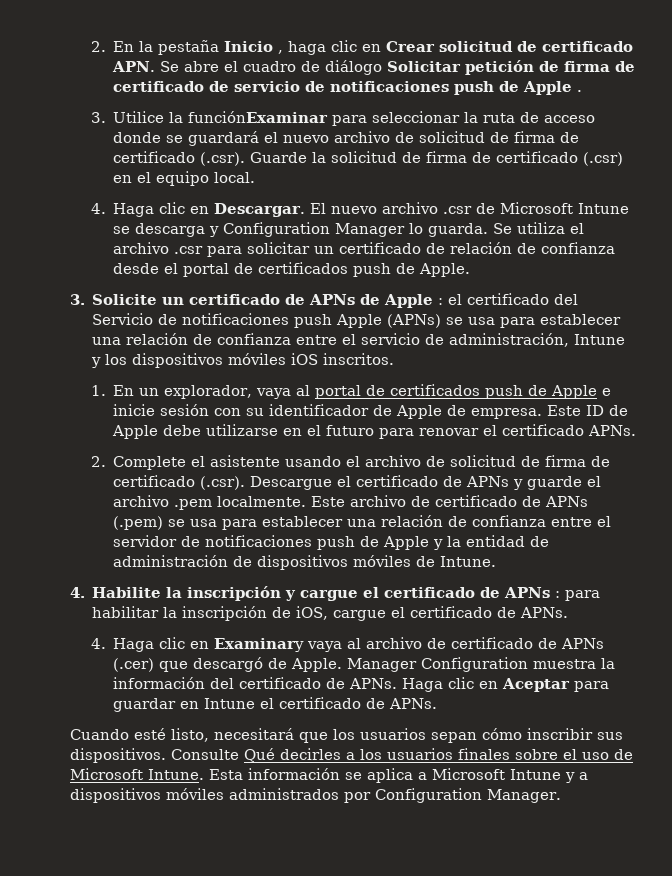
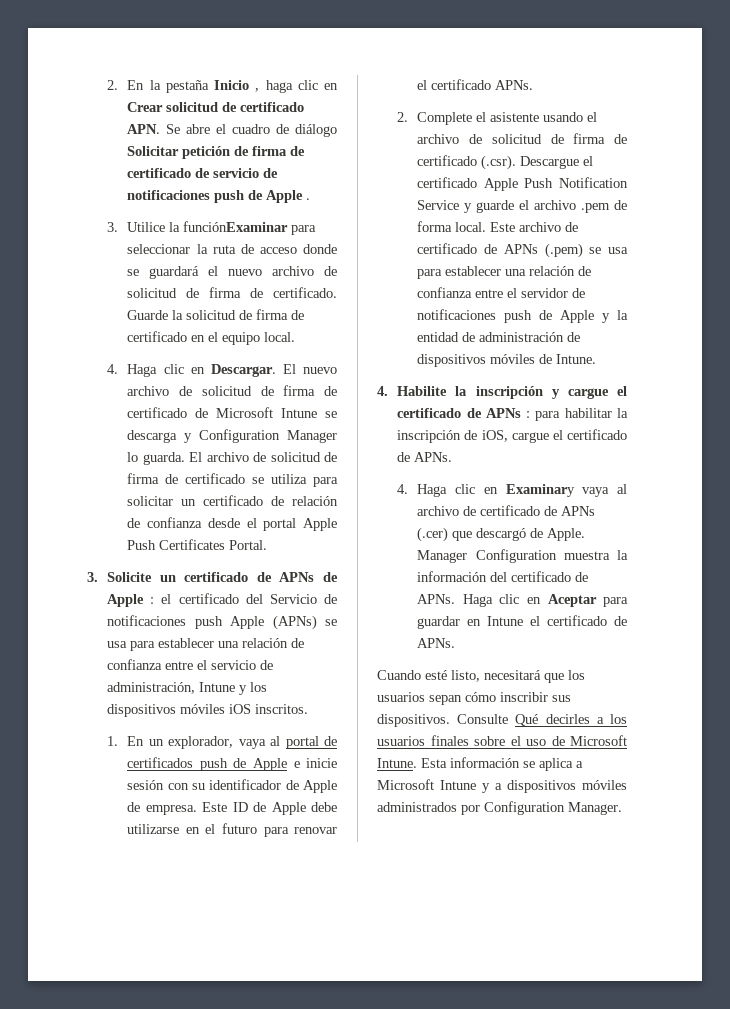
[113,151,246,166] certificado (.csr). -> [273,287,337,298] certificado.
[583,152,624,166] (.csr) -> (188, 336) none
[443,206,473,214] .csr -> [179,385,337,396] [127,407,188,418] de solicitud de firma de certificado
[493,222,585,234] [113,242,204,254] Se utiliza el archivo .csr -> [189,452,337,462] [127,473,308,484] El archivo de solicitud de firma de certificado se utiliza
[234,262,471,277] de certificados push de Apple. -> [303,518,337,531] [127,539,268,550] Apple Push Certificates Portal.
[443,476,510,487] de APNs -> [483,177,628,191] [417,200,460,210] Apple Push Notification Service
[217,496,307,507] localmente. -> [614,200,627,210] [417,221,487,232] de forma local.

